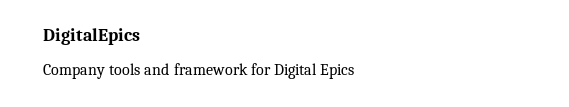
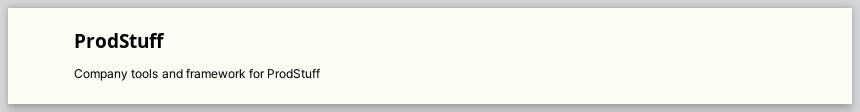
[43,28,140,45] DigitalEpics -> [74,33,165,48] ProdStuff
[273,63,355,79] Digital Epics -> [266,68,320,79] ProdStuff

